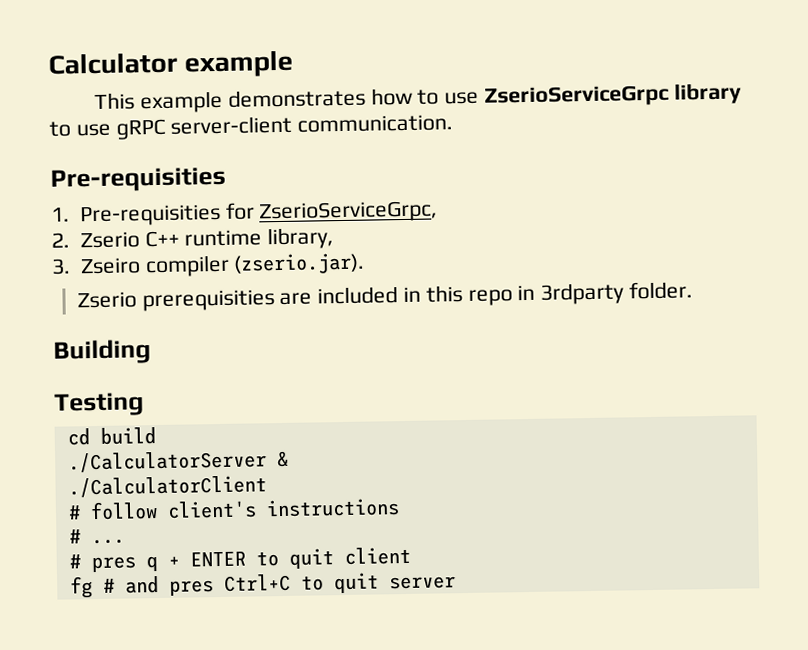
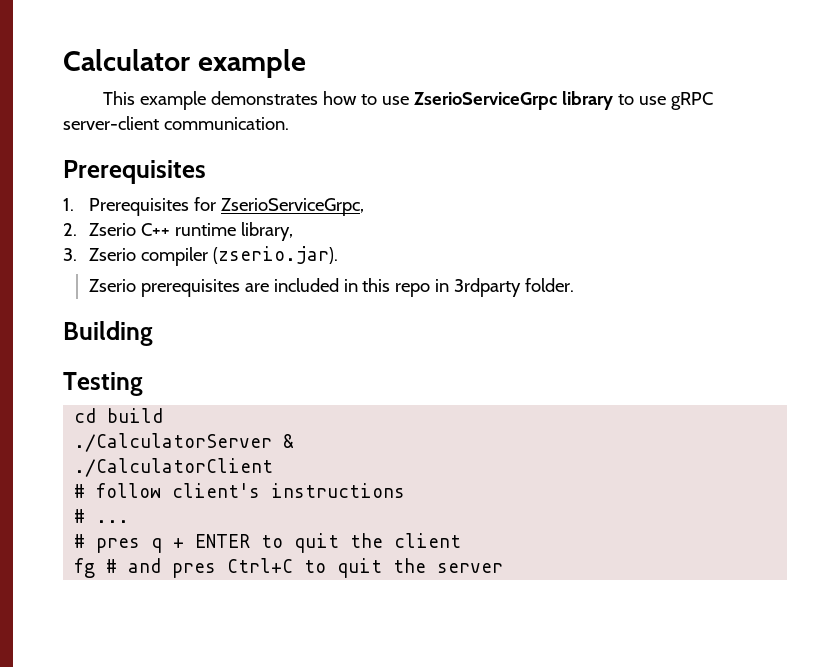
[50,166,226,193] Pre-requisities -> [63,160,206,184] Prerequisites
[79,203,221,227] Pre-requisities -> [88,198,189,216] Prerequisites
[79,257,141,275] Zseiro -> [88,248,136,261] Zserio
[141,289,275,312] prerequisities -> [140,279,240,297] prerequisites
(334, 558) none -> [350,533,384,548] the
(379, 583) none -> [393,558,427,573] the

